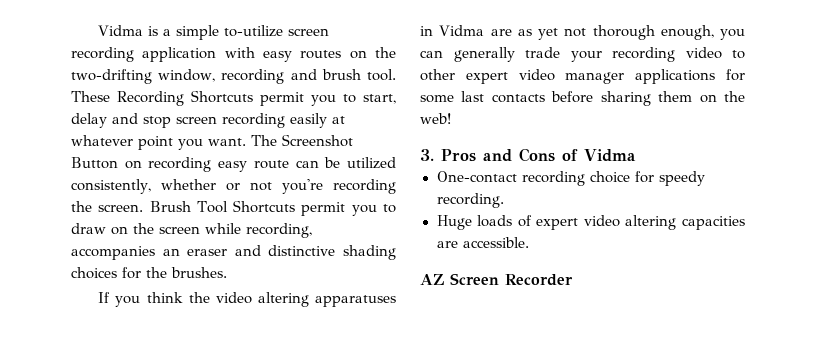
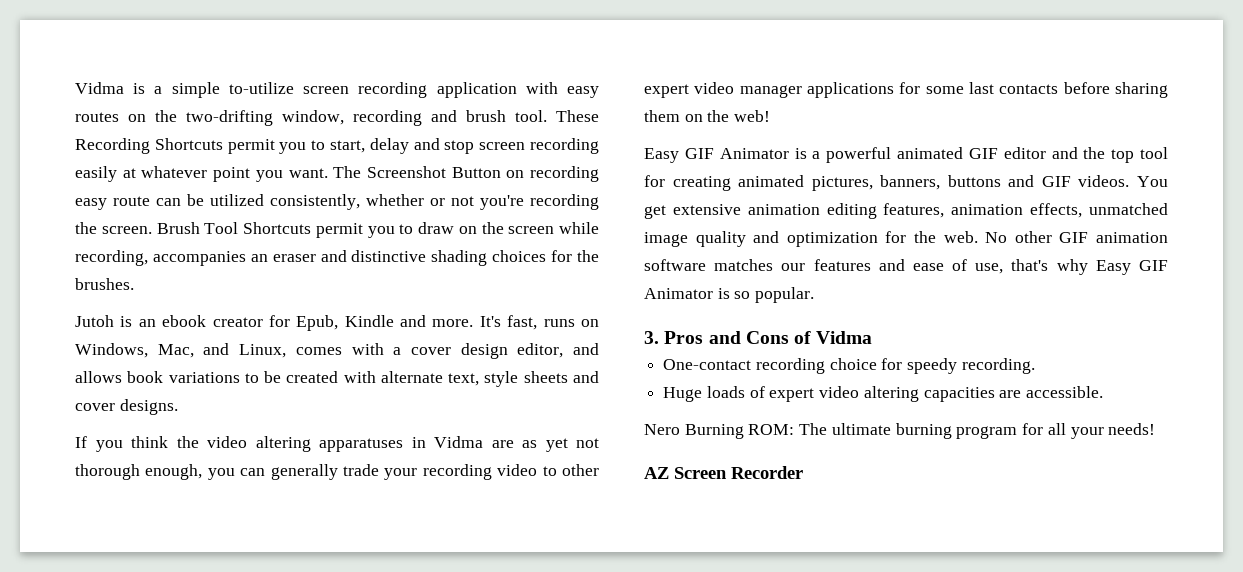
(227, 272) none -> [75,315,599,331] [75,343,599,359] [75,371,599,387] [75,399,178,415] // Jutoh is an ebook creator for Epub, Kindle and more. It's fast, runs on Windows, Mac, and Linux, comes with a cover design editor, and allows book variations to be created with alternate text, style sheets and cover designs.
(451, 118) none -> [644,147,1168,163] [644,175,1168,191] [644,203,1168,219] [644,231,1168,247] [644,259,1168,275] [644,287,815,303] // Easy GIF Animator is a powerful animated GIF editor and the top tool for creating animated pictures, banners, buttons and GIF videos. You get extensive animation editing features, animation effects, unmatched image quality and optimization for the web. No other GIF animation software matches our features and ease of use, that's why Easy GIF Animator is so popular.
(529, 242) none -> [644,423,1156,439] // Nero Burning ROM: The ultimate burning program for all your needs!

